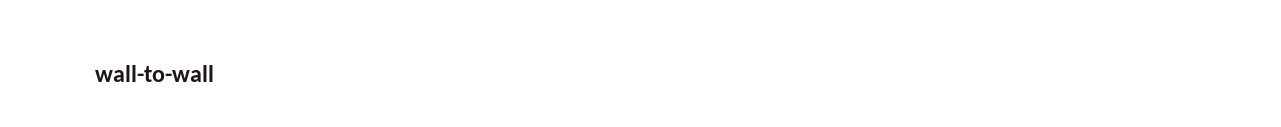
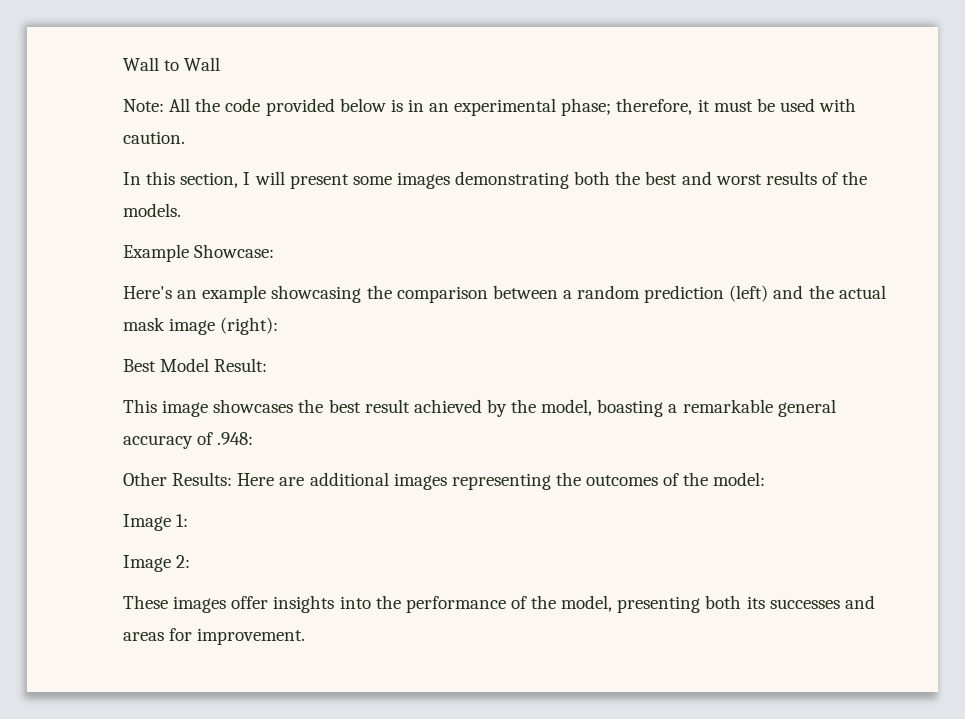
[95,65,214,82] wall-to-wall -> [123,57,221,71] [123,98,857,116] [123,131,185,144] [123,171,868,189] [123,203,181,217] [123,244,275,262] [123,285,886,303] [123,317,279,335] [123,358,268,372] [123,399,836,417] [123,432,254,449] [123,472,766,490] [123,514,189,531] [123,555,191,572] [123,595,875,613] [123,628,306,645] Wall to Wall // Note: All the code provided below is in an experimental phase; therefore, it must be used with caution. // In this section, I will present some images demonstrating both the best and worst results of the models. // Example Showcase: // Here's an example showcasing the comparison between a random prediction (left) and the actual mask image (right): // Best Model Result: // This image showcases the best result achieved by the model, boasting a remarkable general accuracy of .948: // Other Results: Here are additional images representing the outcomes of the model: // Image 1: // Image 2: // These images offer insights into the performance of the model, presenting both its successes and areas for improvement.

